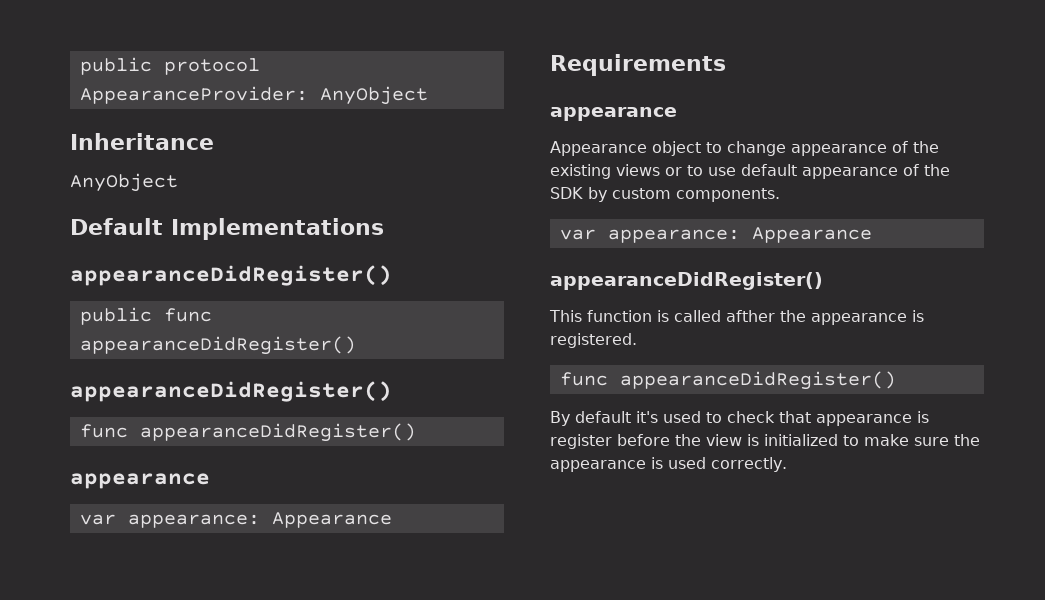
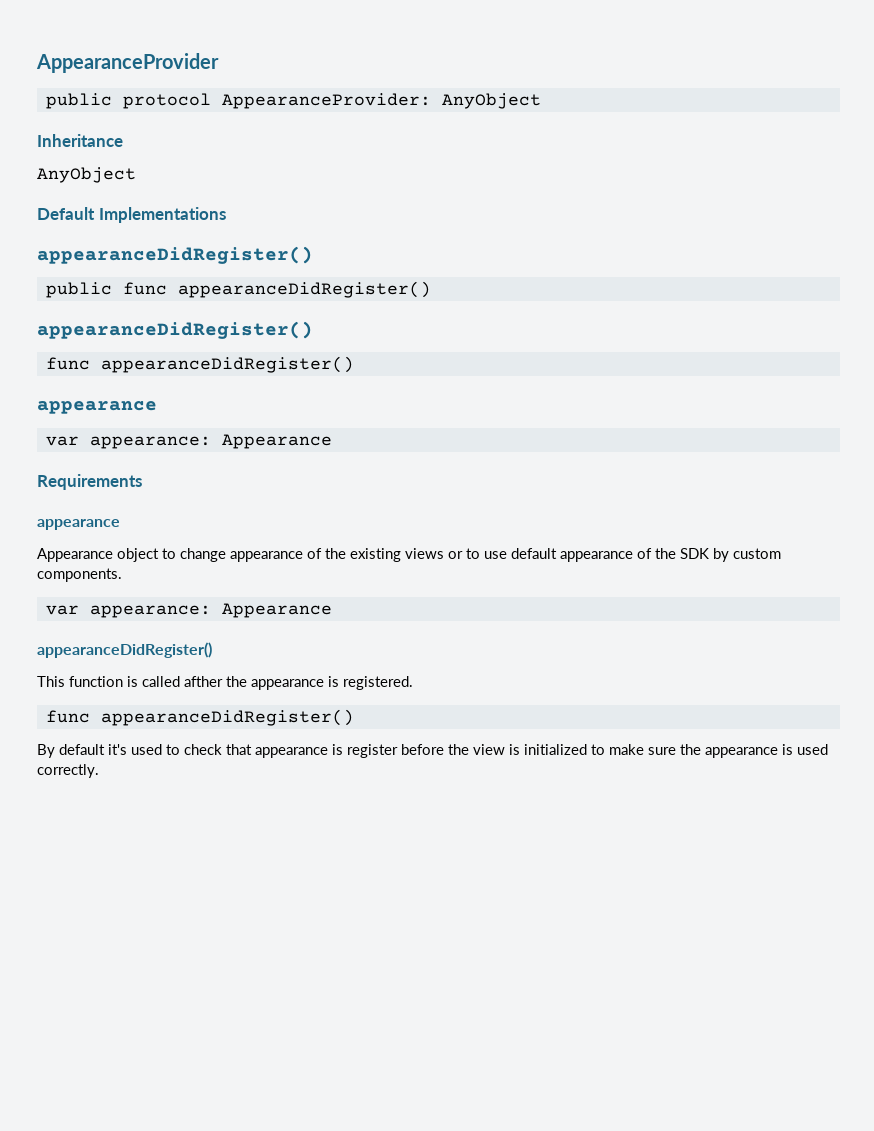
(79, 66) none -> [36,53,219,73] AppearanceProvider //

